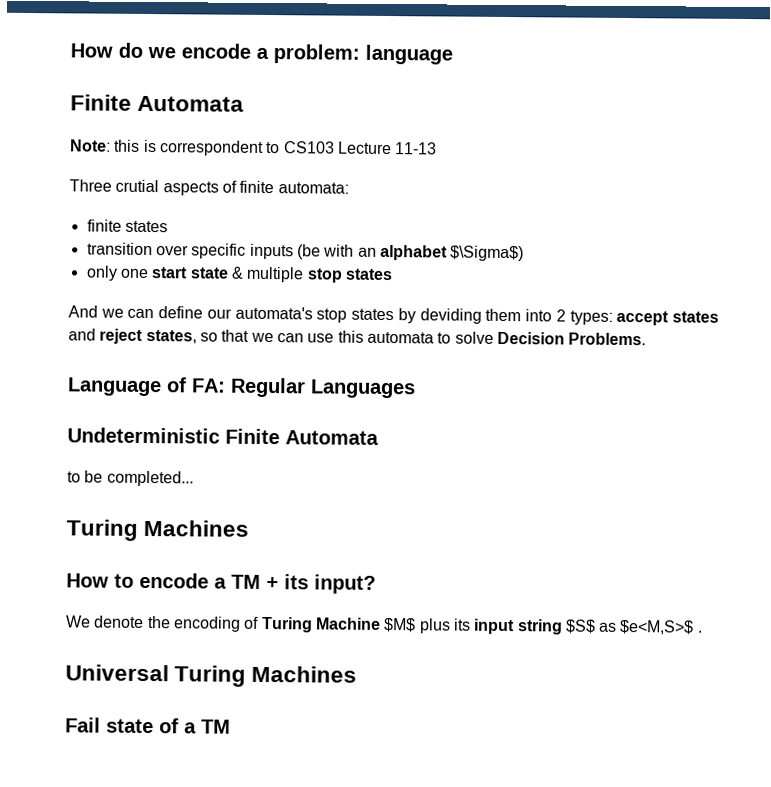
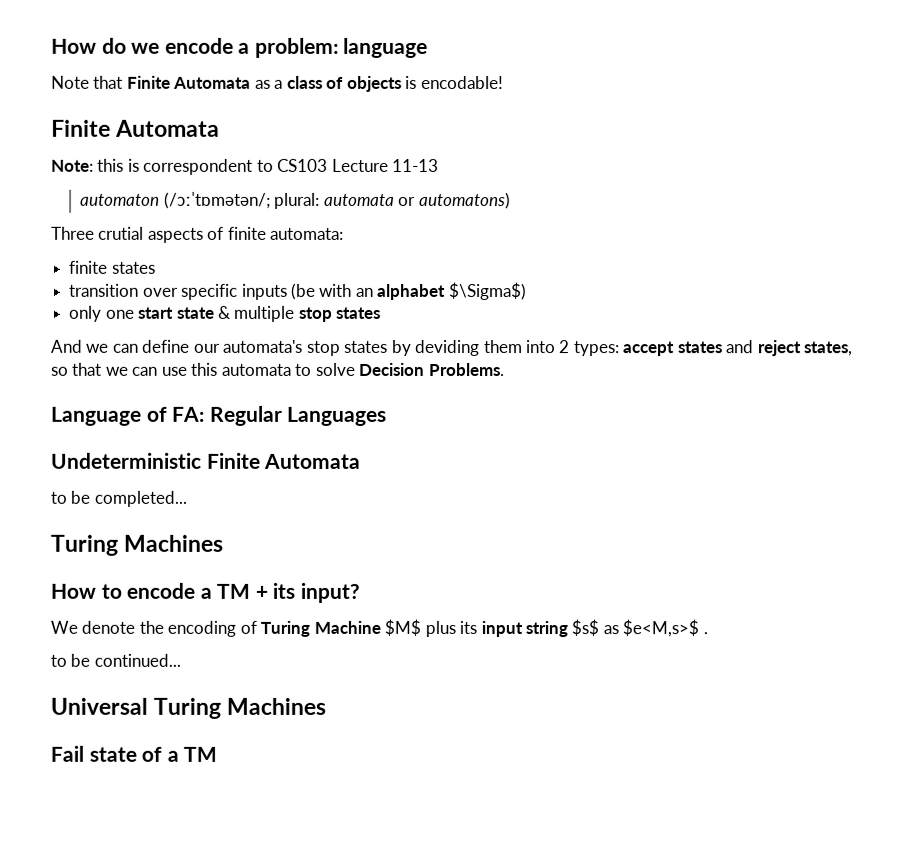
(453, 54) none -> [51,75,504,92] // Note that Finite Automata as a class of objects is encodable!
(438, 148) none -> [80,191,511,210] // automaton (/ɔːˈtɒmətən/; plural: automata or automatons)
[564,619,703,635] $S$ as $e<M,S>$ . -> [571,619,708,638] [50,653,181,667] $s$ as $e<M,s>$ . // to be continued...

